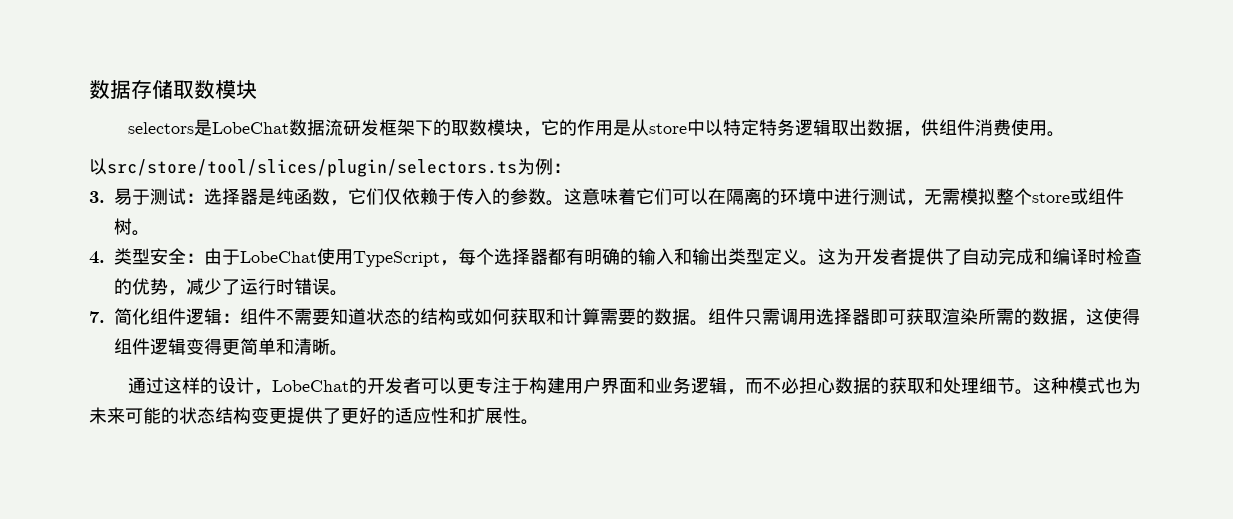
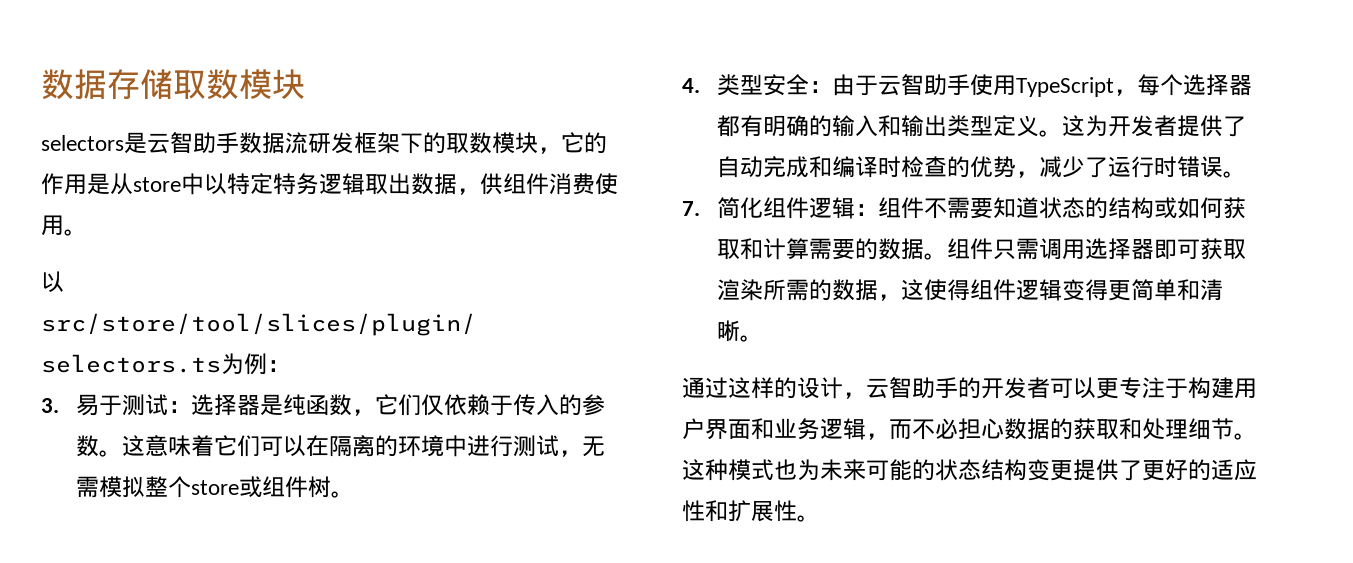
[212,122,290,134] LobeChat -> [147,132,239,154] 云智助手
[240,251,317,263] LobeChat -> [878,74,971,96] 云智助手
[272,380,350,392] LobeChat -> [866,377,958,399] 云智助手

